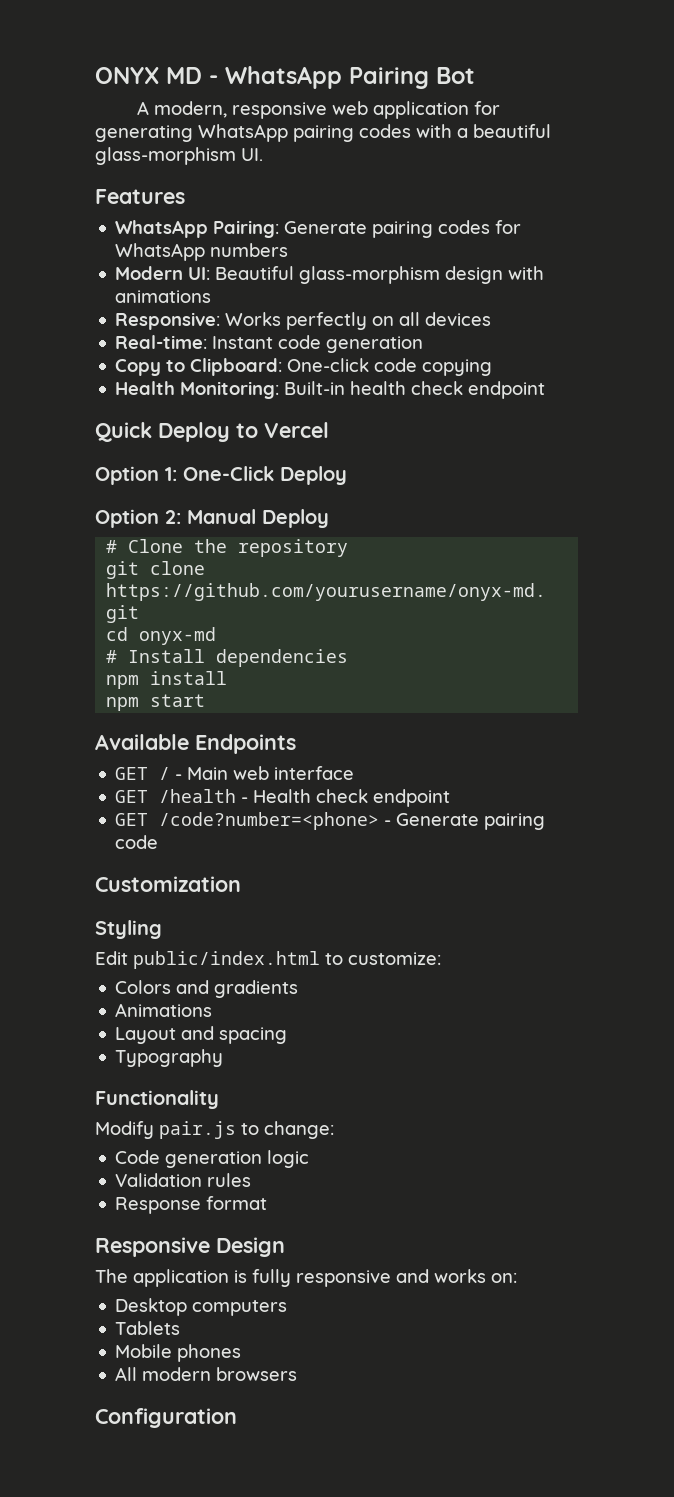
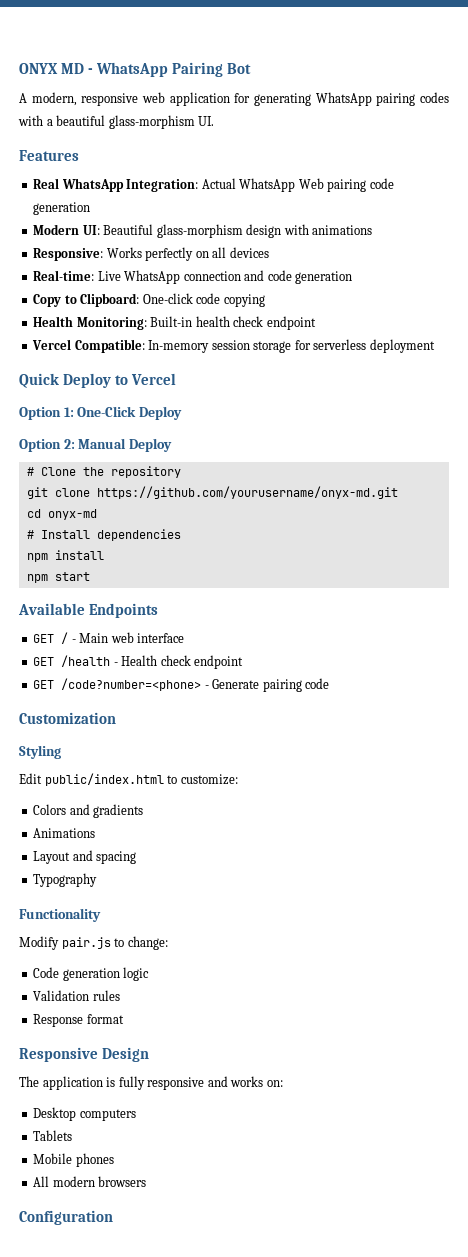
[115,220,522,238] [115,243,289,261] WhatsApp Pairing: Generate pairing codes for WhatsApp numbers -> [33,178,394,192] [33,202,91,215] Real WhatsApp Integration: Actual WhatsApp Web pairing code generation
[212,336,274,349] Instant -> [97,270,265,284] Live WhatsApp connection and
(546, 390) none -> [32,339,435,353] // Vercel Compatible: In-memory session storage for serverless deployment

